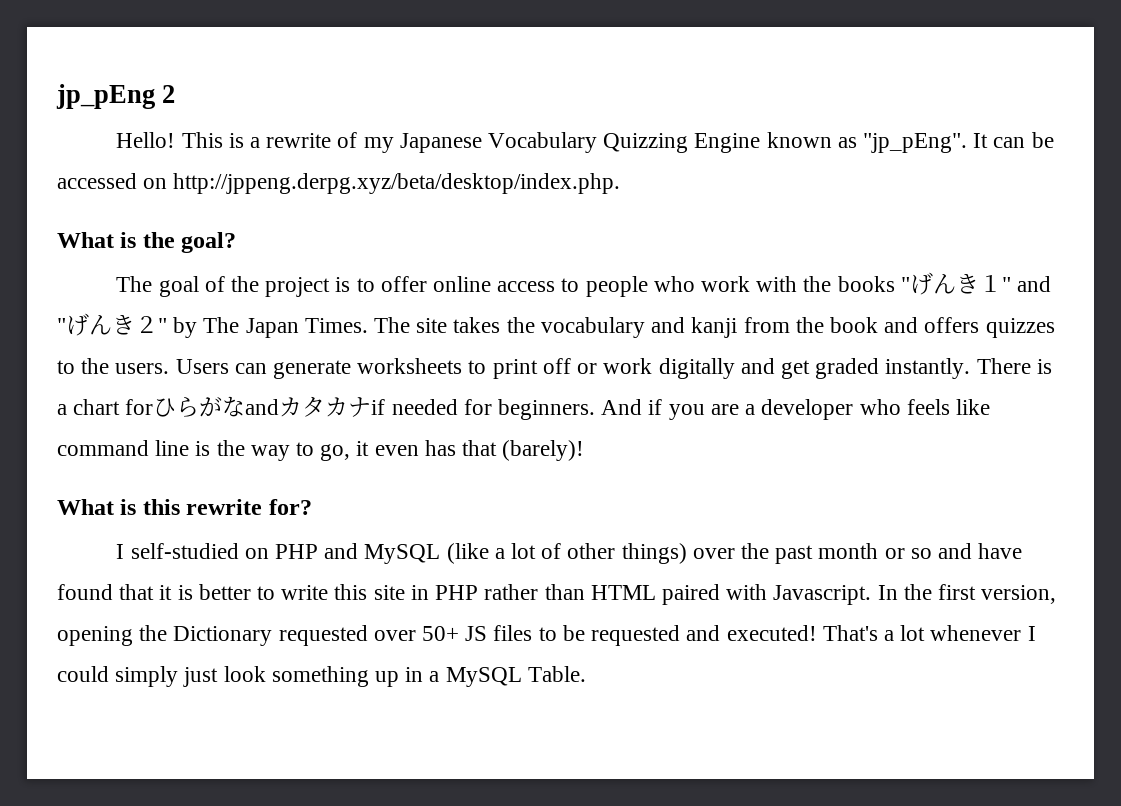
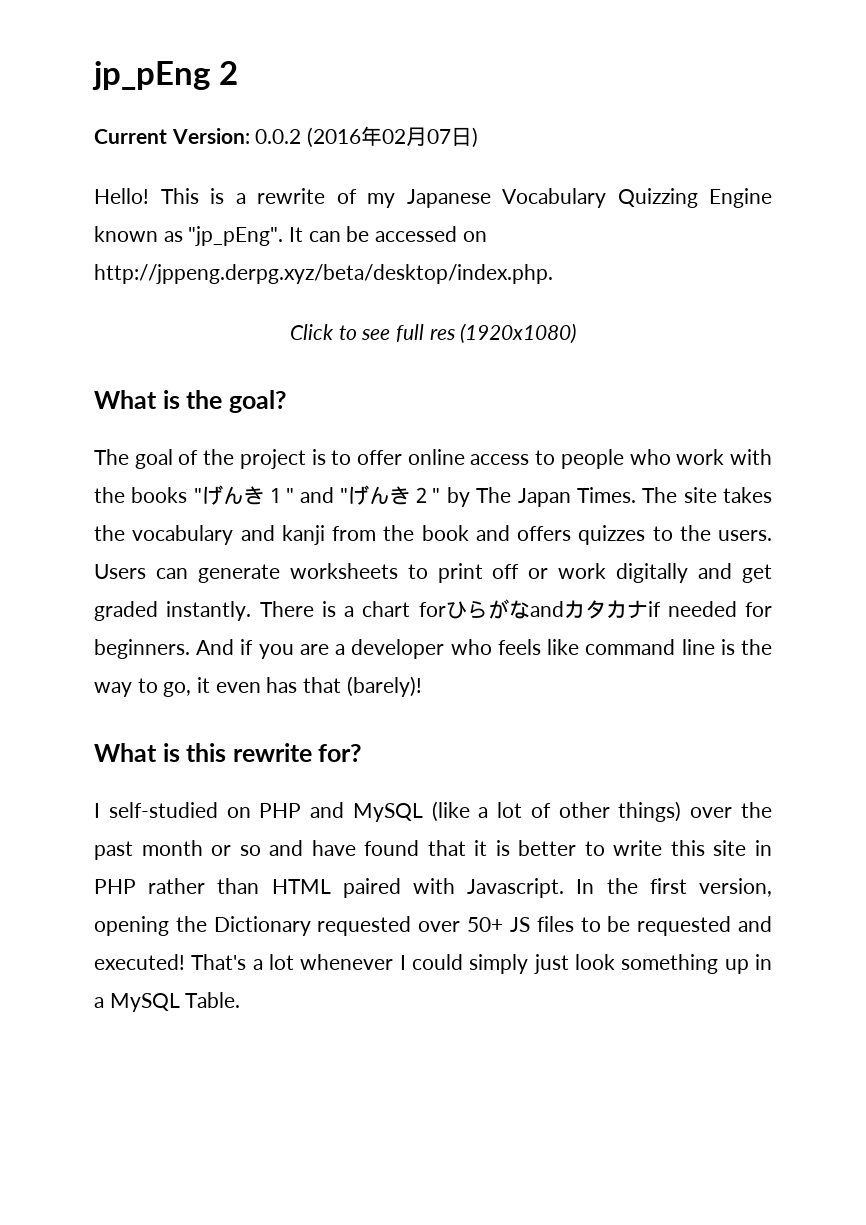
(176, 94) none -> [94,126,479,148] // Current Version: 0.0.2 (2016年02月07日)
(621, 183) none -> [289,323,577,344] // Click to see full res (1920x1080)

